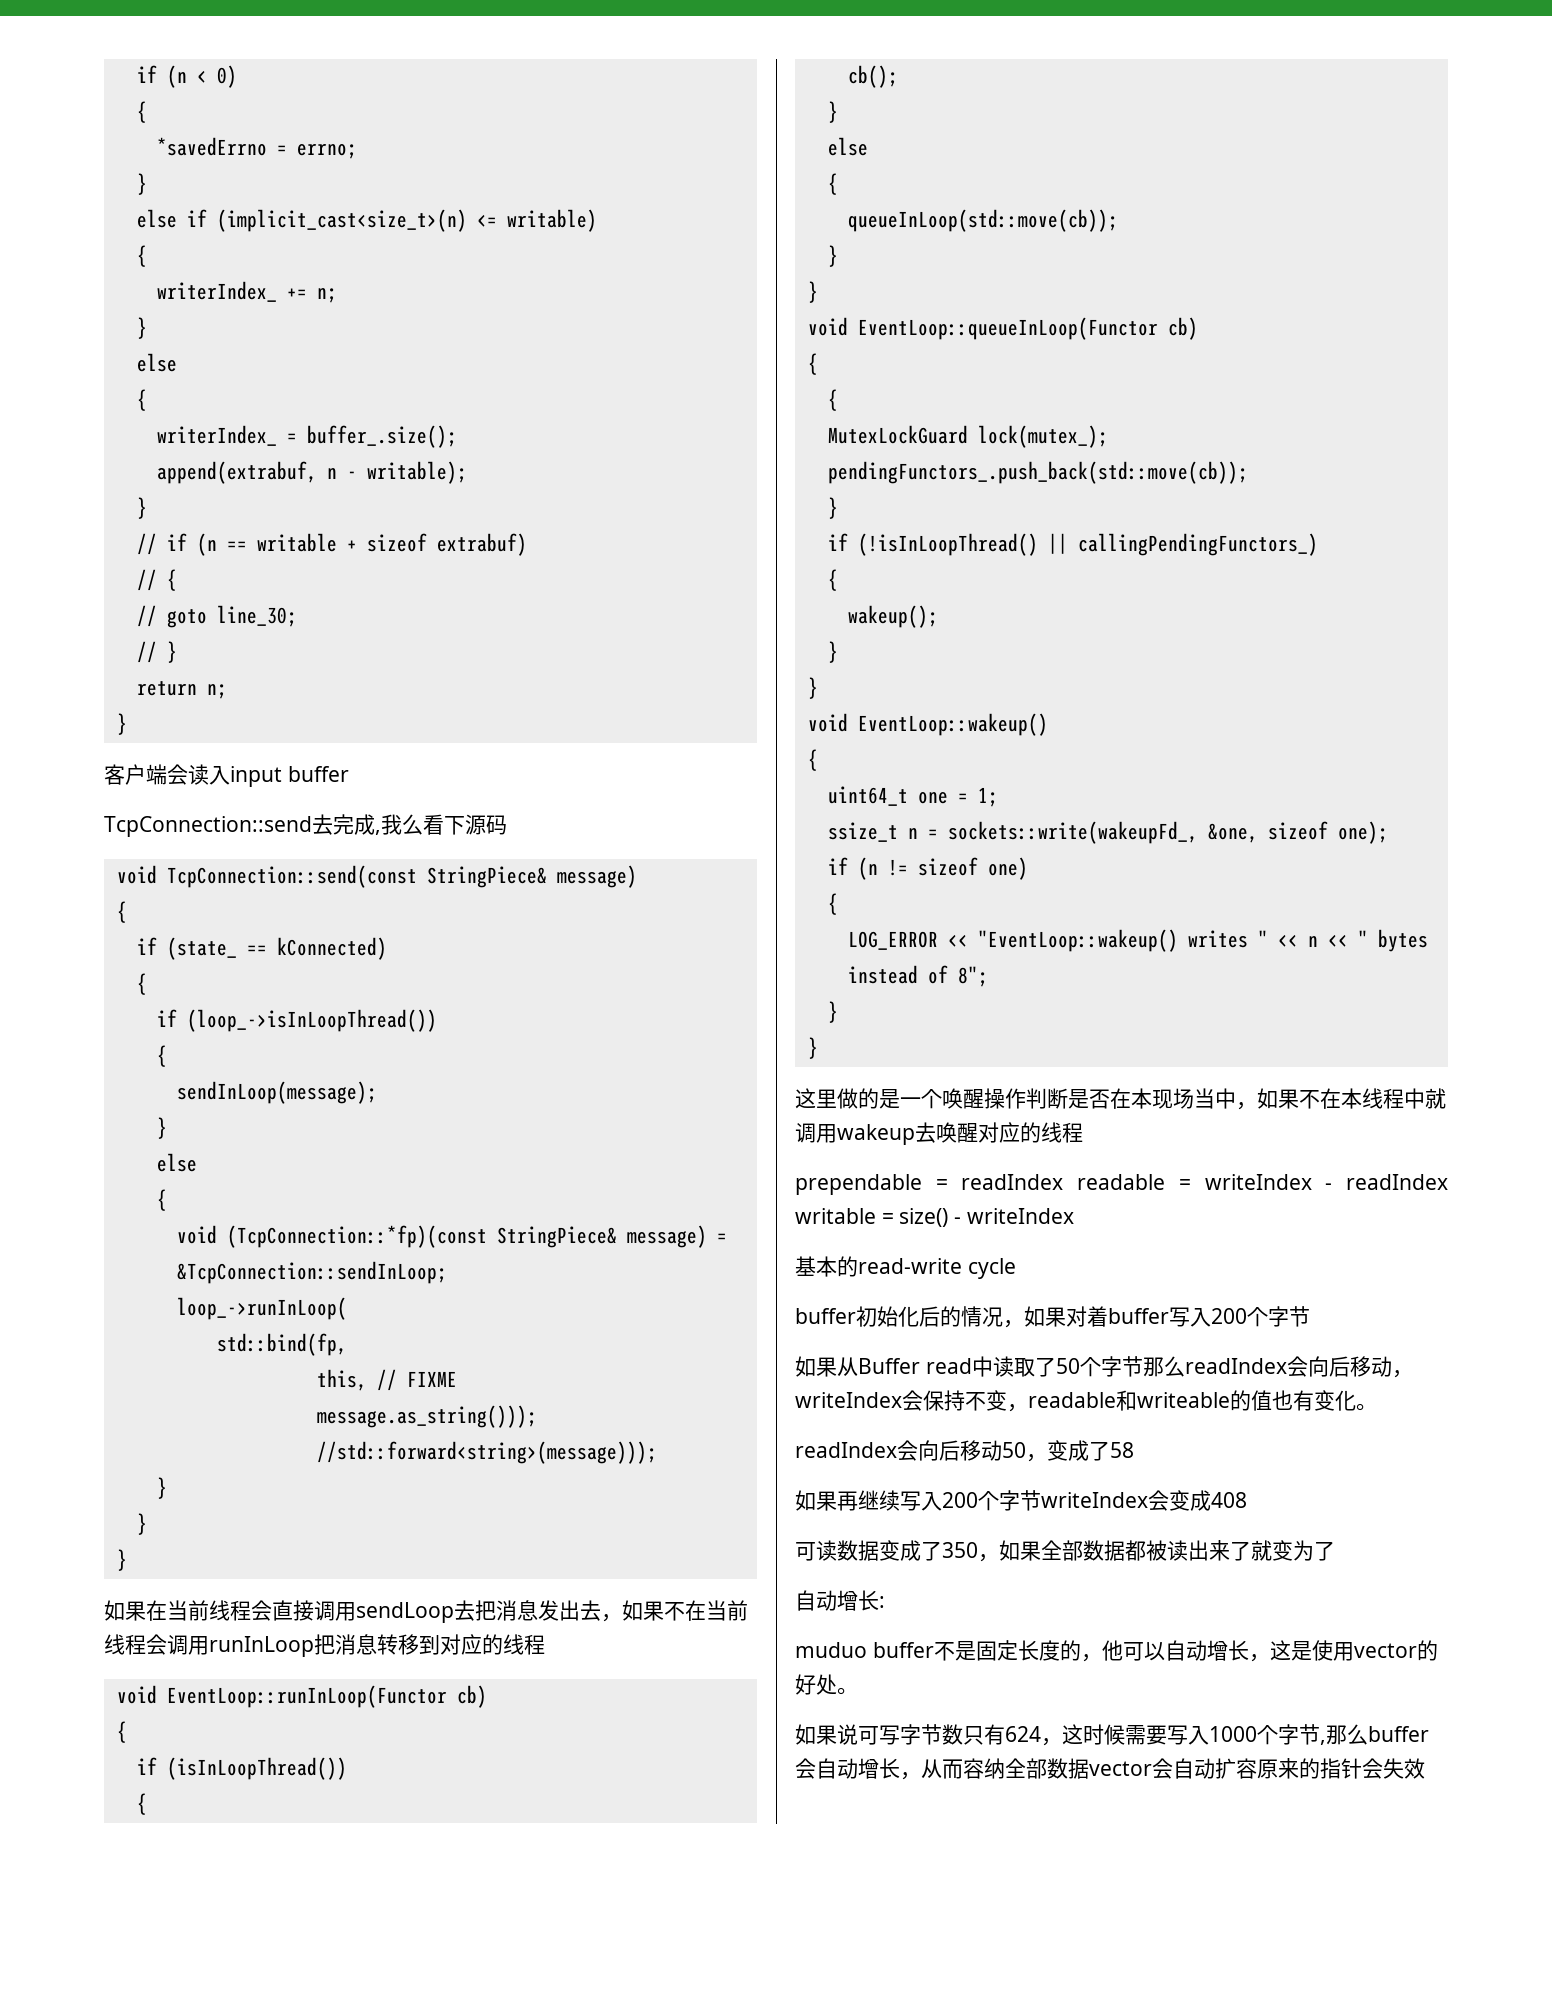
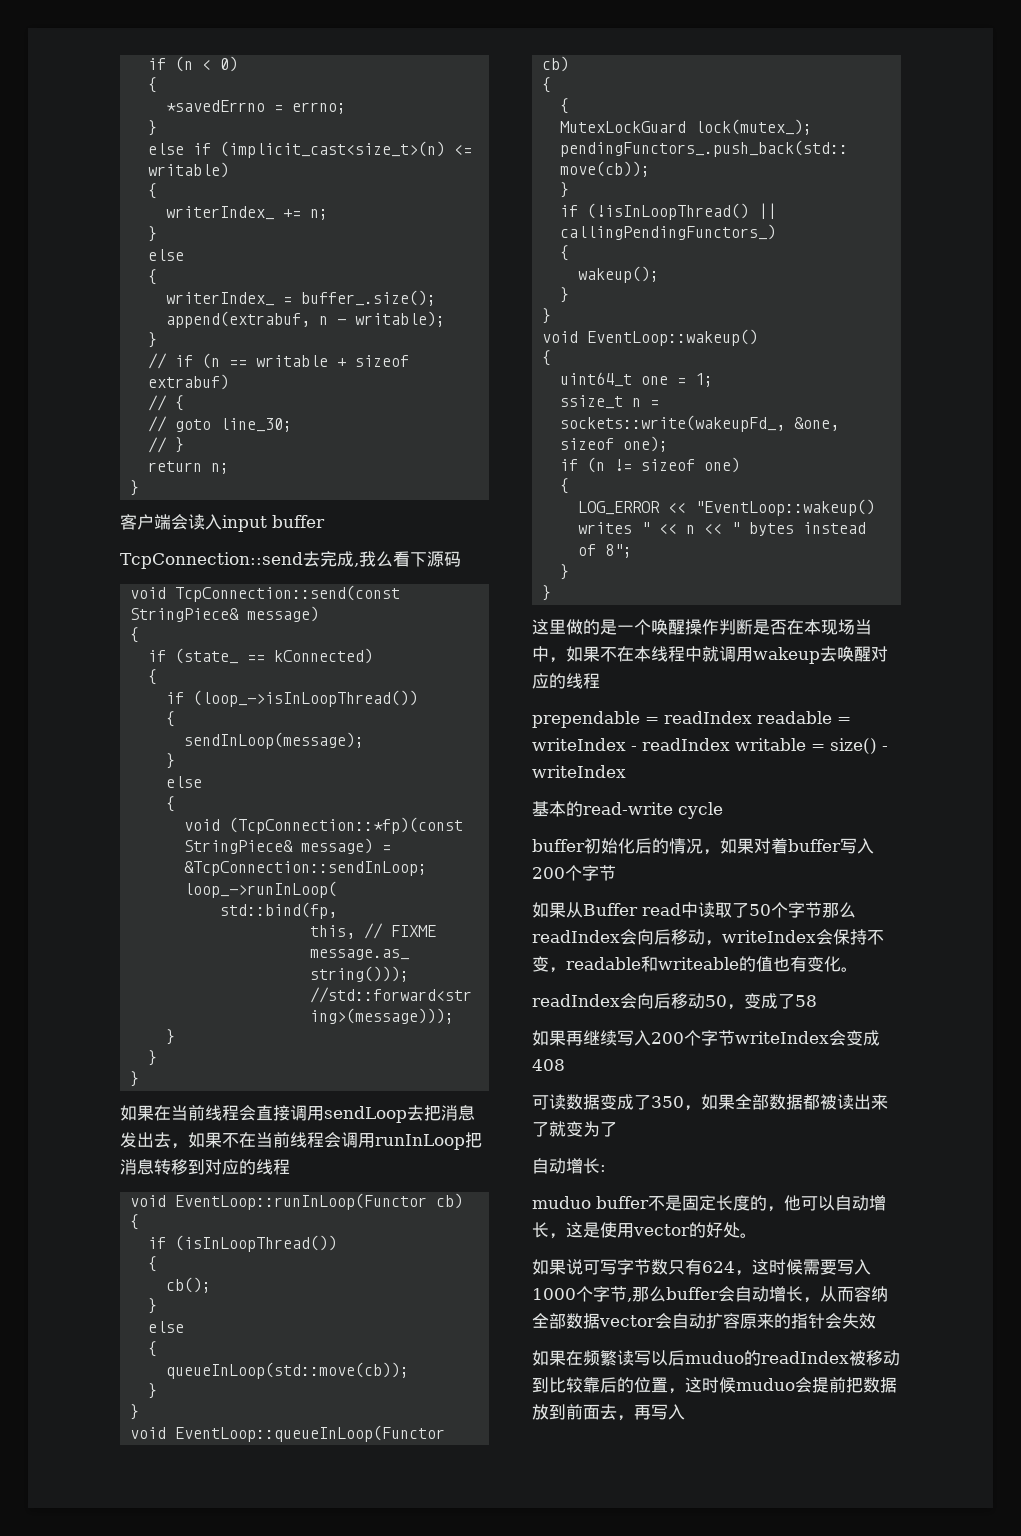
(1425, 1768) none -> [532,1350,900,1366] [532,1377,897,1394] [532,1404,685,1421] // 如果在频繁读写以后muduo的readIndex被移动到比较靠后的位置，这时候muduo会提前把数据放到前面去，再写入

